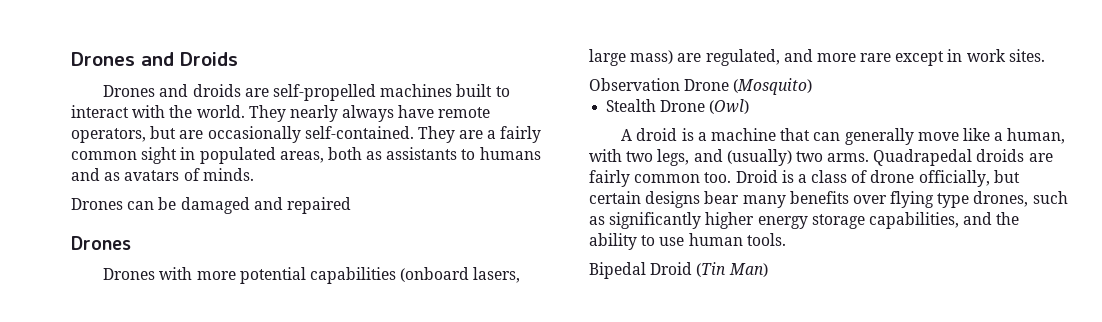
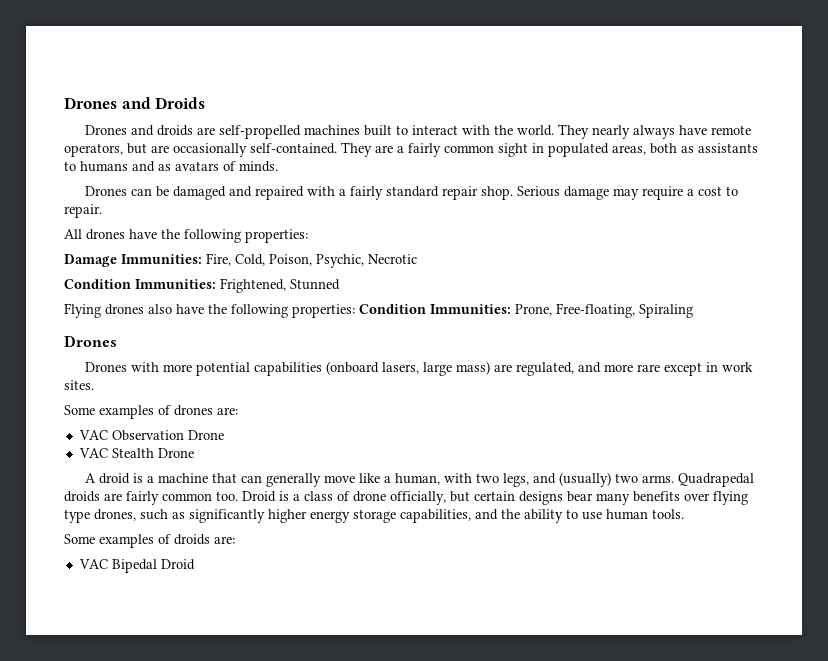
(351, 205) none -> [307,186,739,200] [64,204,102,218] [64,229,308,243] [64,253,417,268] [64,278,340,293] [64,303,693,318] with a fairly standard repair shop. Serious damage may require a cost to repair. // All drones have the following properties: // Damage Immunities: Fire, Cold, Poison, Psychic, Necrotic // Condition Immunities: Frightened, Stunned // Flying drones also have the following properties: Condition Immunities: Prone, Free-floating, Spiraling
(1045, 55) none -> [64,405,238,419] [78,430,108,440] Some examples of drones are: // VAC
[733,78,813,95] (Mosquito) // -> [78,448,108,458] // VAC
[709,99,750,114] (Owl) -> (194, 453) none
[589,262,768,279] Bipedal Droid (Tin Man) -> [64,534,235,548] [78,559,195,573] Some examples of droids are: // VAC Bipedal Droid

